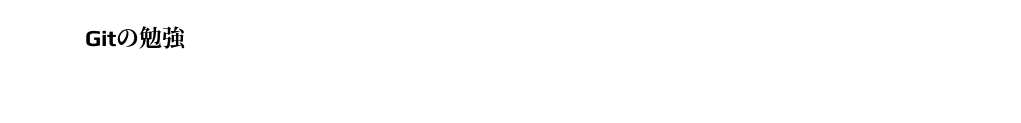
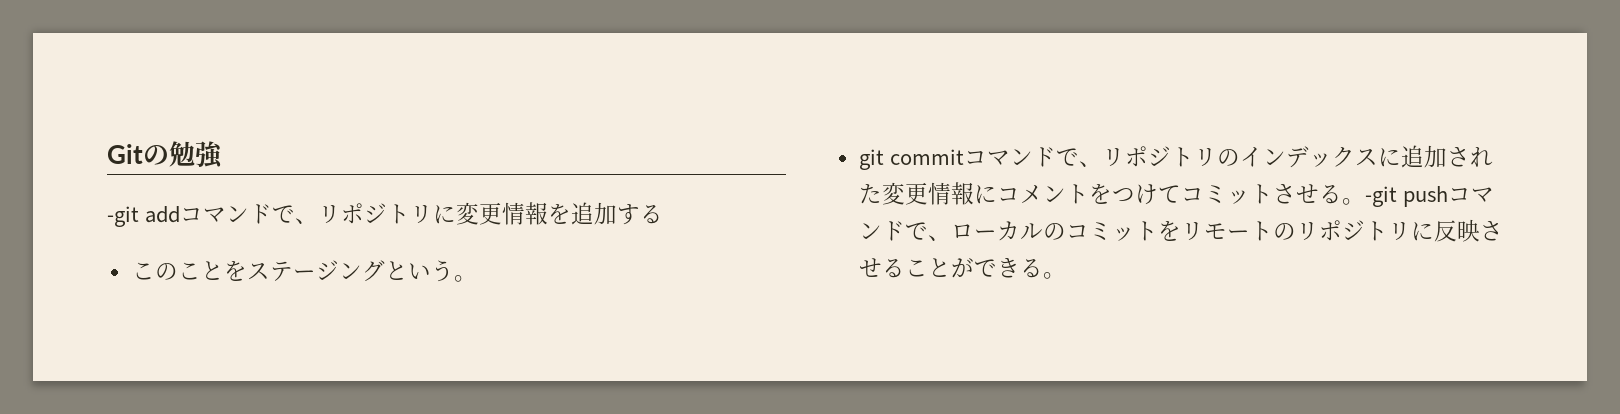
(187, 38) none -> [107,202,664,227] [131,260,477,282] [858,145,1493,170] [858,182,1494,207] [858,219,1503,242] [858,258,1066,279] // -git addコマンドで、リポジトリに変更情報を追加する // このことをステージングという。 // git commitコマンドで、リポジトリのインデックスに追加された変更情報にコメントをつけてコミットさせる。-git pushコマンドで、ローカルのコミットをリモートのリポジトリに反映させることができる。

